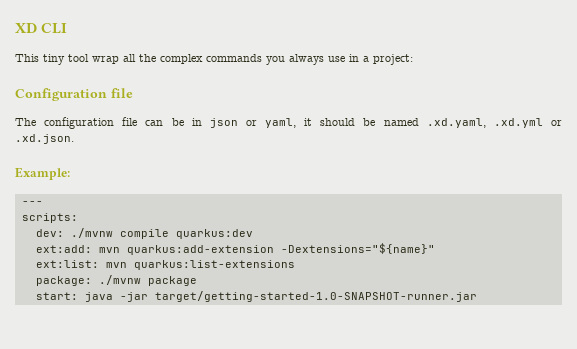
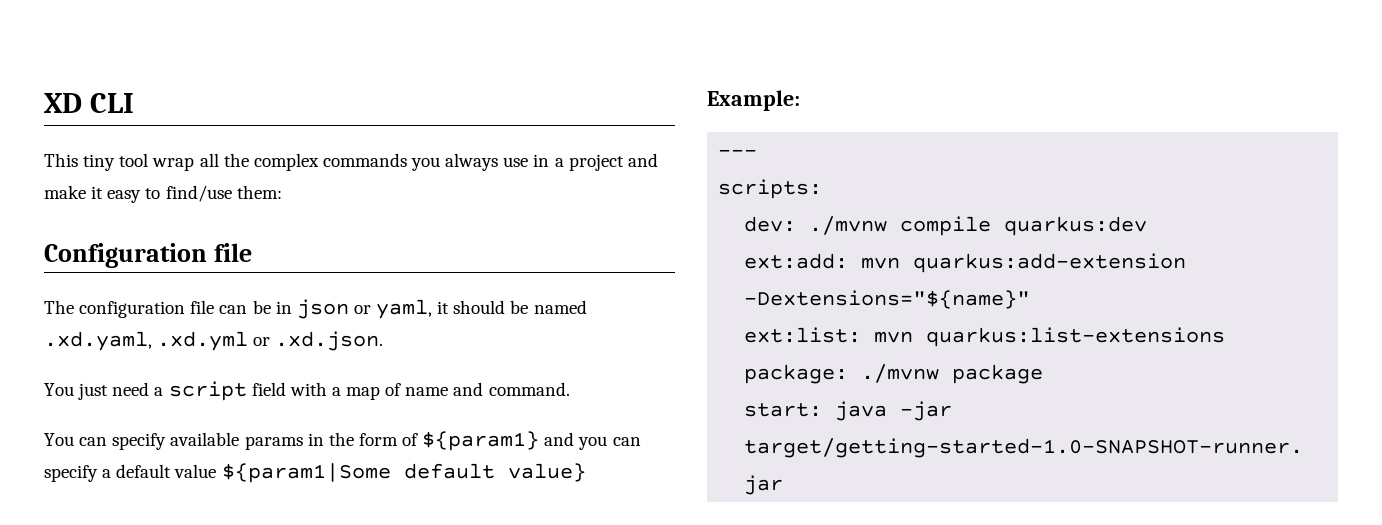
[373,54,413,65] project: -> [568,153,658,171] [44,185,282,203] project and make it easy to find/use them:
(74, 139) none -> [44,381,570,401] [44,431,641,451] [44,463,586,483] // You just need a script field with a map of name and command. // You can specify available params in the form of ${param1} and you can specify a default value ${param1|Some default value}

